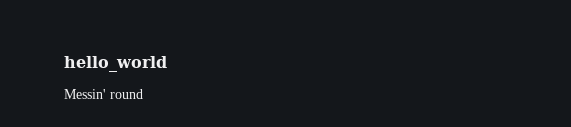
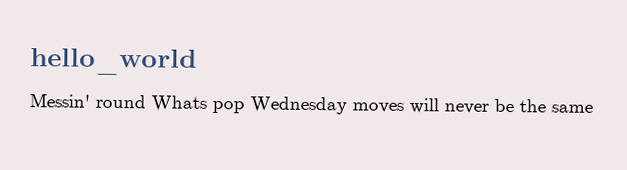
(143, 94) none -> [151,95,593,115] Whats pop Wednesday moves will never be the same

